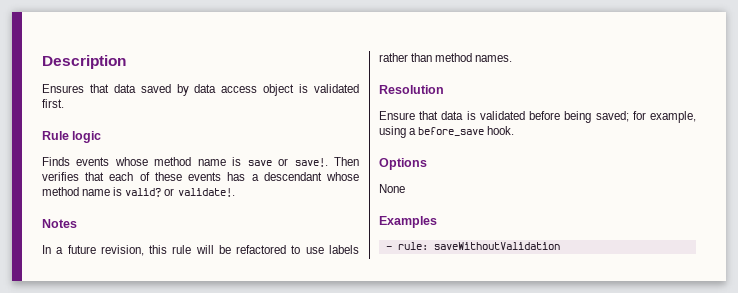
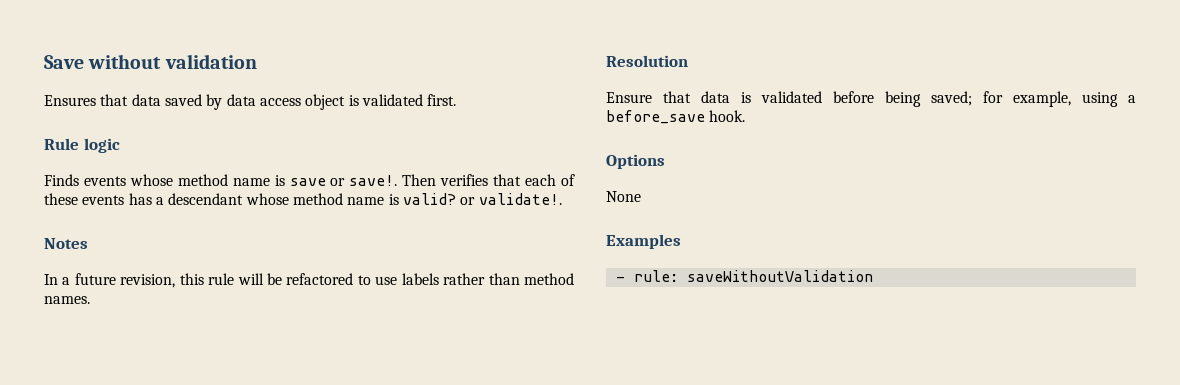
[42,55,126,69] Description -> [44,54,257,69] Save without validation

